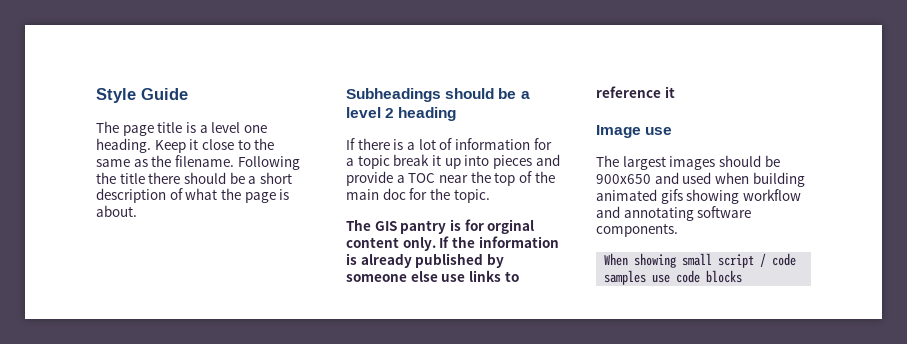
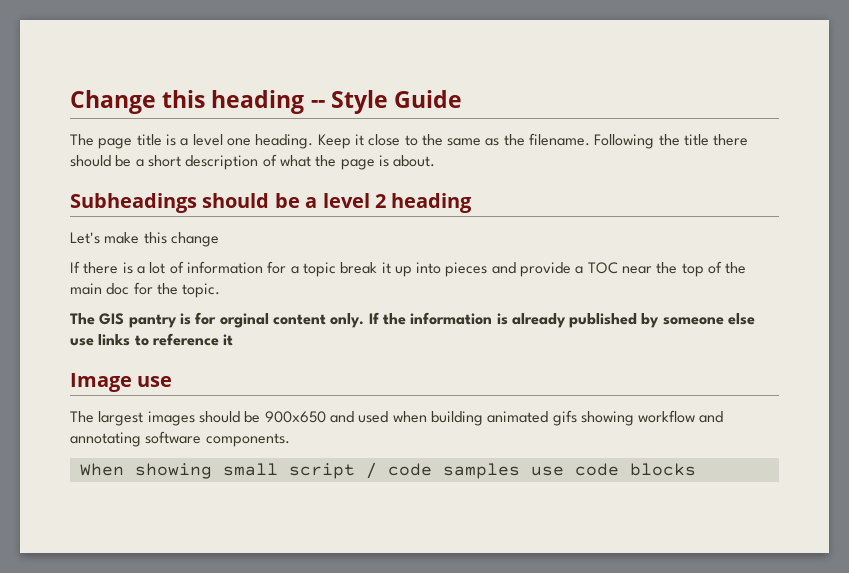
(96, 95) none -> [70,90,325,114] Change this heading --
(457, 114) none -> [70,232,219,247] // Let's make this change

